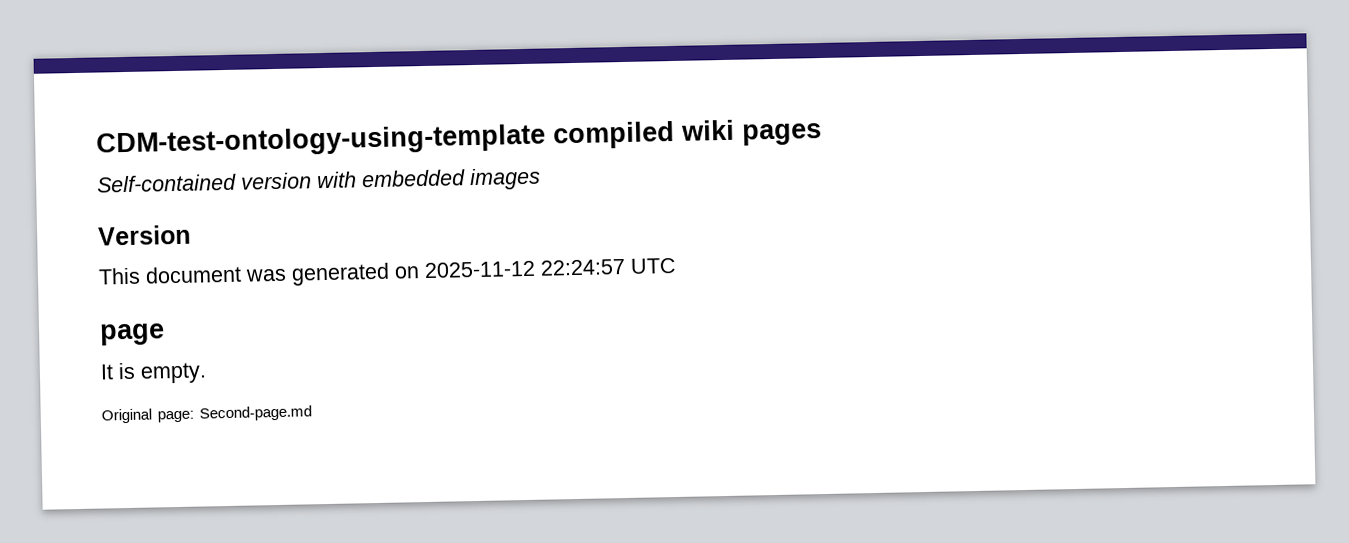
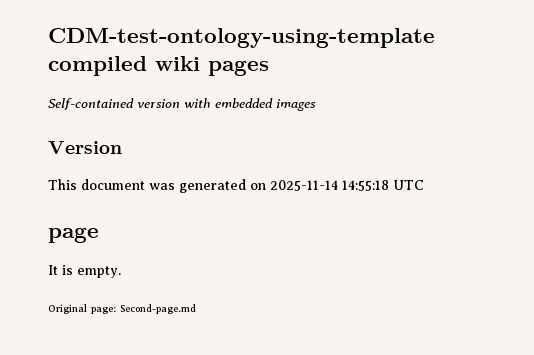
[424,258,626,279] 2025-11-12 22:24:57 -> [270,180,389,191] 2025-11-14 14:55:18

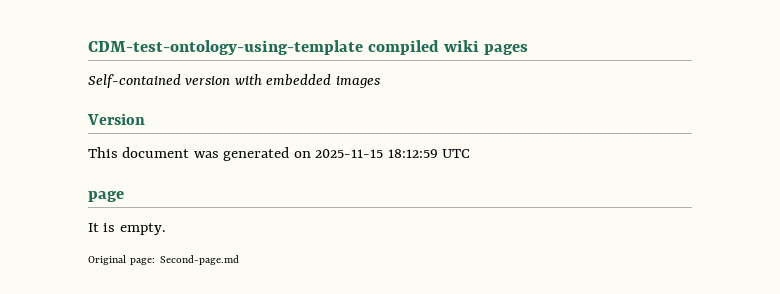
[270,180,389,191] 2025-11-14 14:55:18 -> [315,149,438,158] 2025-11-15 18:12:59

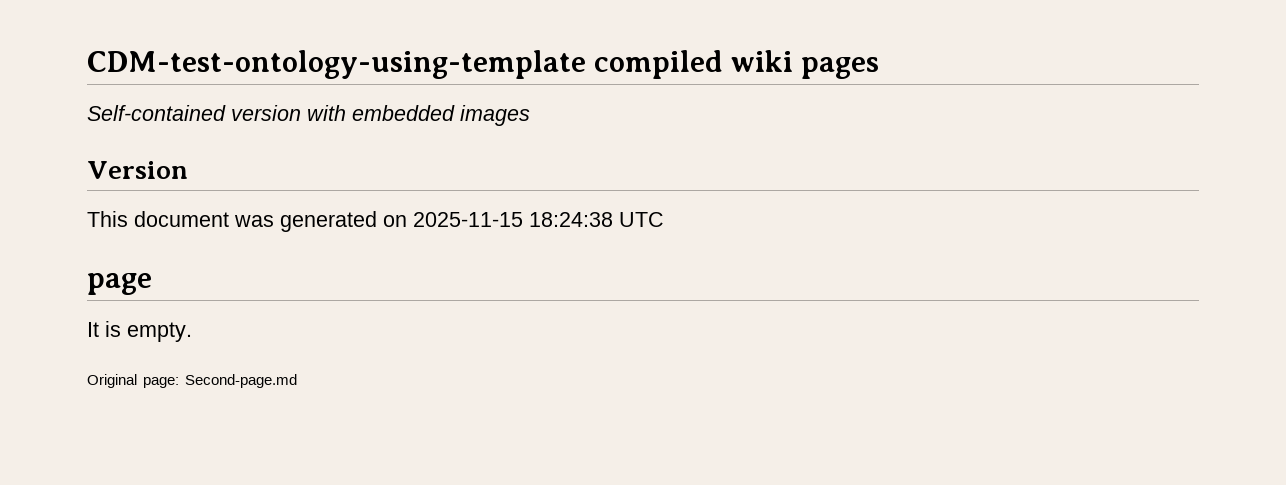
[387,149,438,158] 18:12:59 -> [529,212,613,227] 18:24:38

